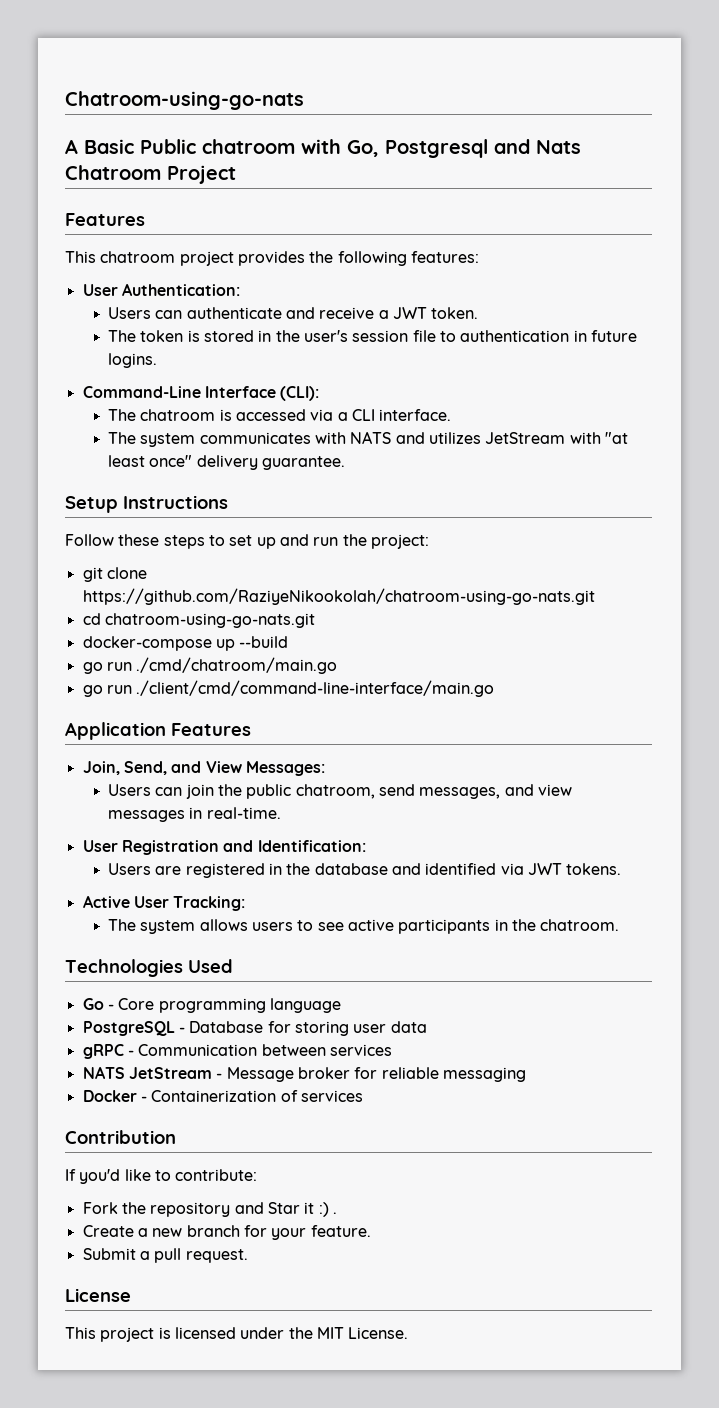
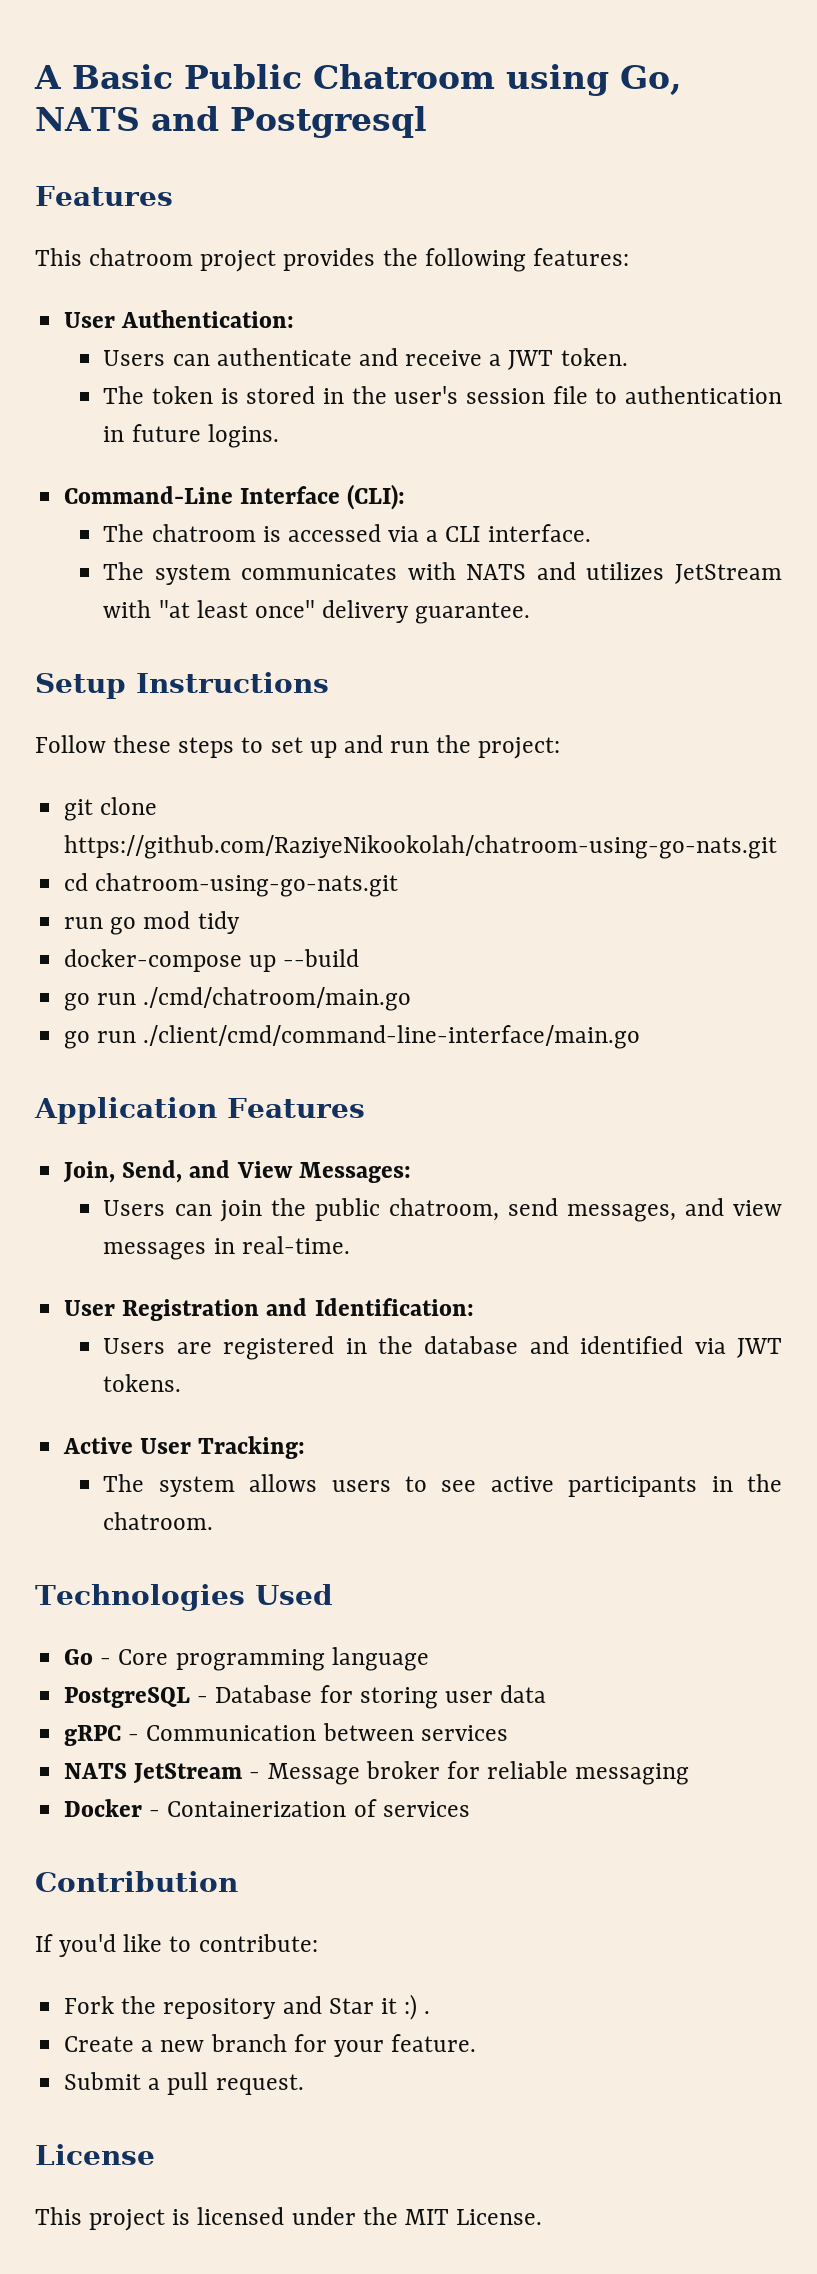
[65,91,304,110] Chatroom-using-go-nats // -> (34, 77) none
[202,139,581,158] [65,165,236,184] chatroom with Go, Postgresql and Nats Chatroom Project -> [313,64,681,96] [35,106,427,138] Chatroom using Go, NATS and Postgresql
(315, 620) none -> [64,911,240,935] // run go mod tidy

